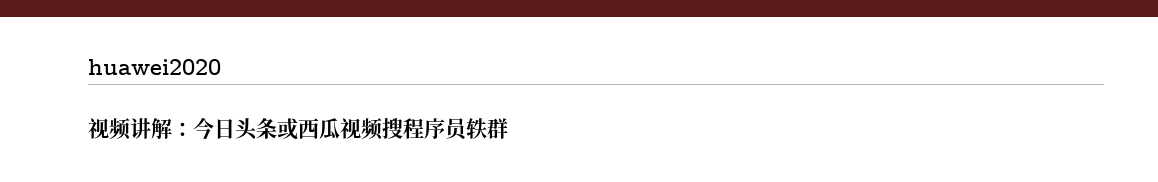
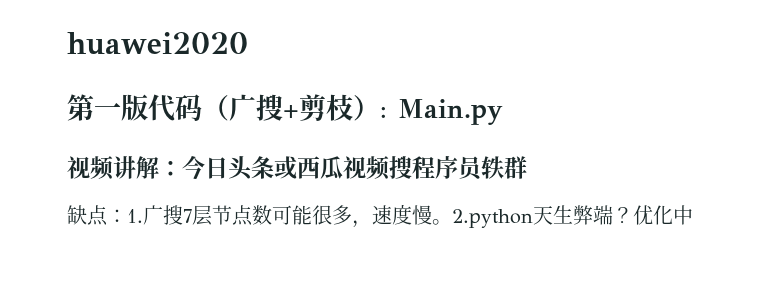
(221, 67) none -> [67,94,503,125] // 第一版代码（广搜+剪枝）: Main.py
(508, 128) none -> [67,204,693,228] // 缺点：1.广搜7层节点数可能很多，速度慢。2.python天生弊端？优化中

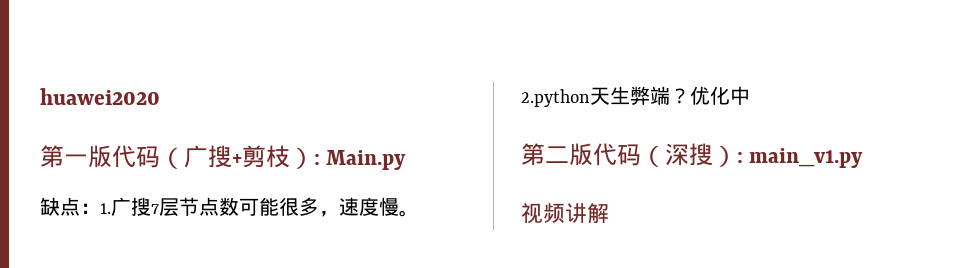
[67,156,527,181] // 视频讲解：今日头条或西瓜视频搜程序员轶群 -> (407, 160) none
(693, 215) none -> [521,143,864,168] [521,203,609,224] // 第二版代码（深搜）: main_v1.py // 视频讲解

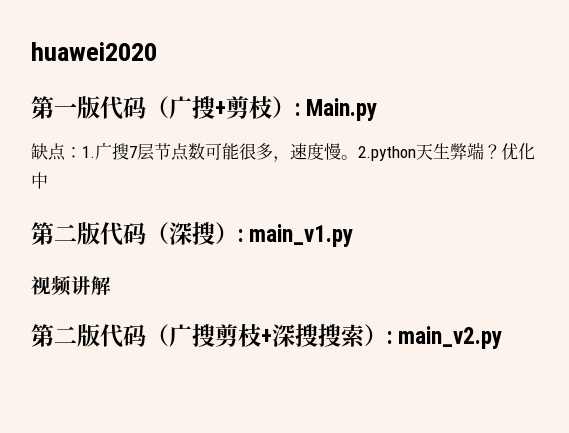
(609, 213) none -> [31,324,503,349] // 第二版代码（广搜剪枝+深搜搜索）: main_v2.py

